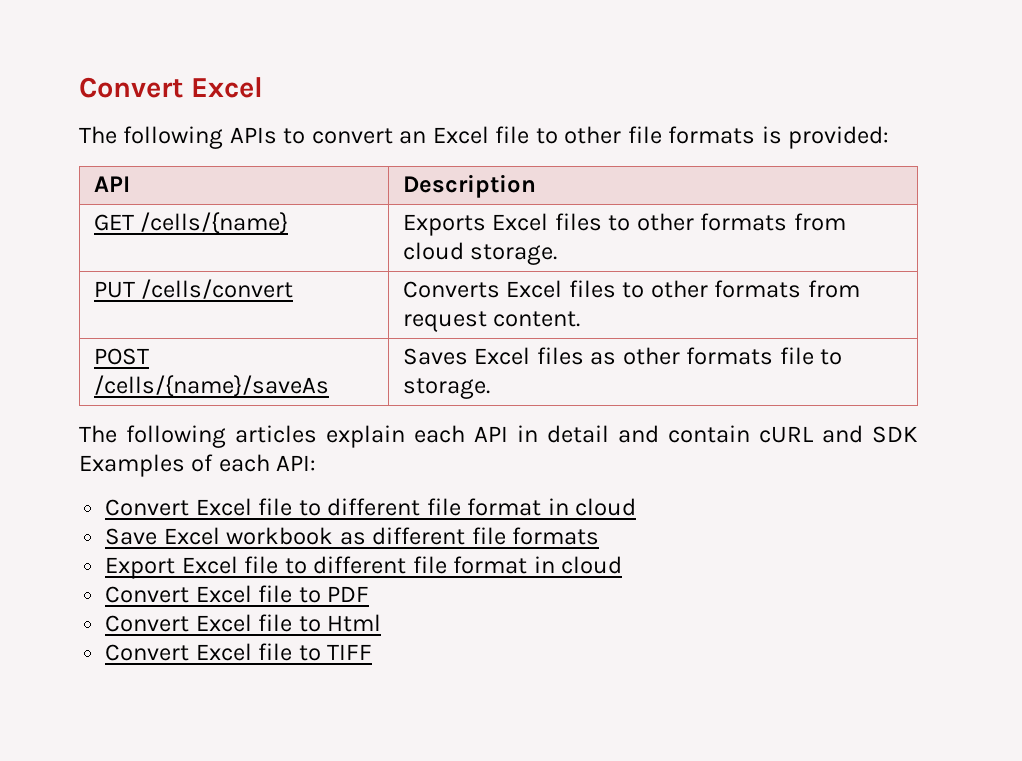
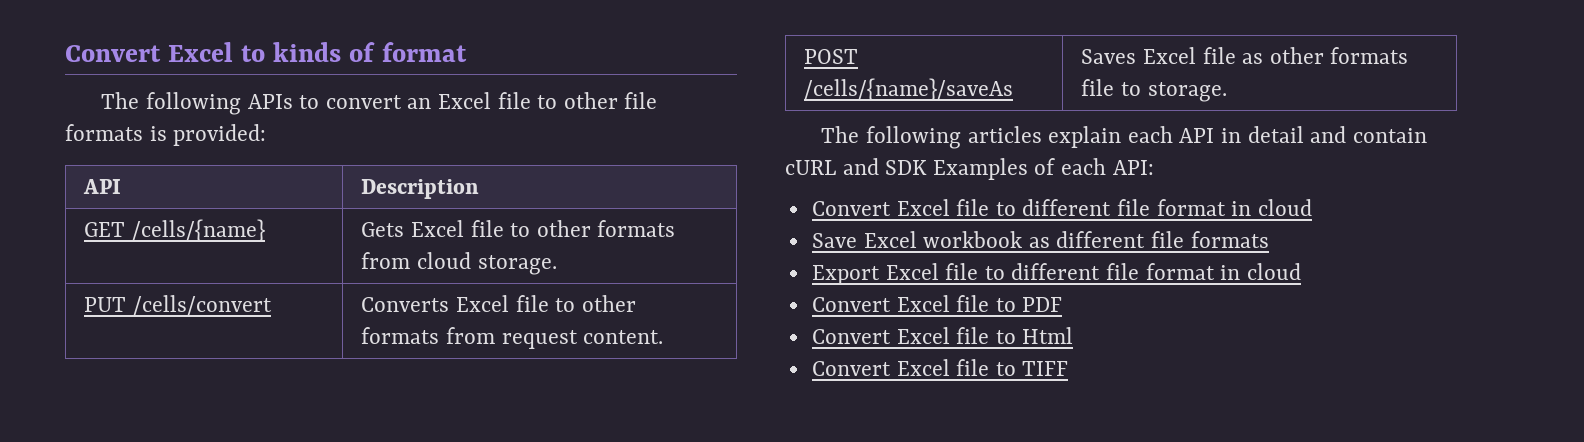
[79,77,263,98] Convert Excel -> [65,42,467,62] Convert Excel to kinds of format
[402,213,602,236] Exports Excel files -> [361,220,504,237] Gets Excel file
[568,280,616,298] files -> [515,295,549,312] file
[536,347,584,365] files -> [1202,47,1236,64] file

